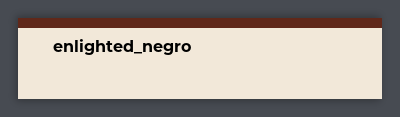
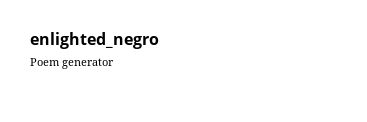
(191, 47) none -> [30,58,114,69] // Poem generator

